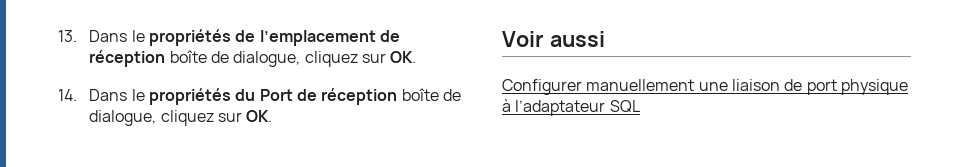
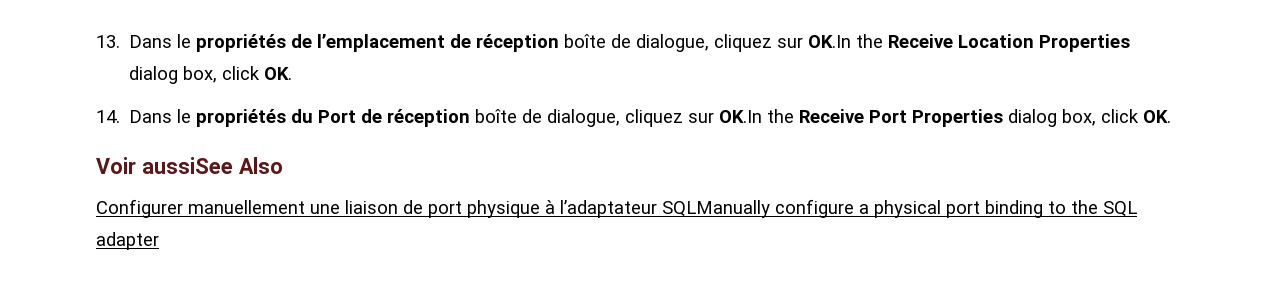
(387, 58) none -> [808,34,1131,52] [129,66,261,84] OK.In the Receive Location Properties dialog box, click
(243, 117) none -> [719,109,1140,127] OK.In the Receive Port Properties dialog box, click
[549,31,605,47] aussi -> [141,157,283,174] aussiSee Also
[609,100,640,113] SQL -> [662,199,1137,218] [96,232,159,250] SQLManually configure a physical port binding to the SQL adapter

